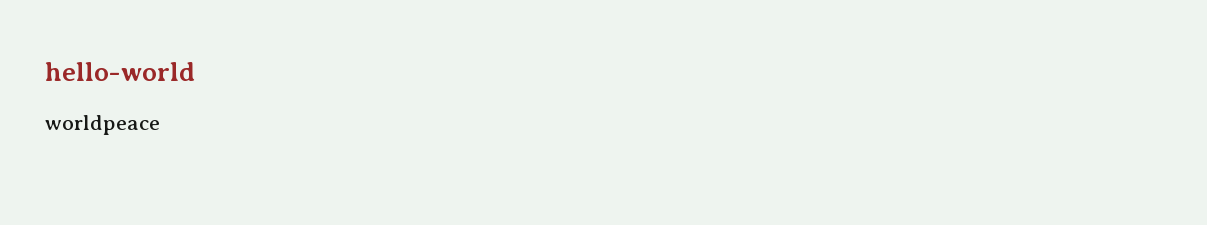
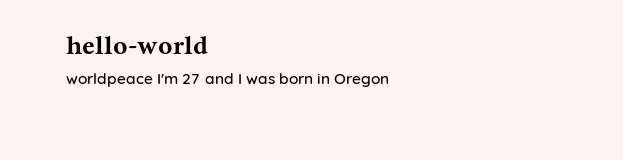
(160, 125) none -> [157,73,390,87] I'm 27 and I was born in Oregon

